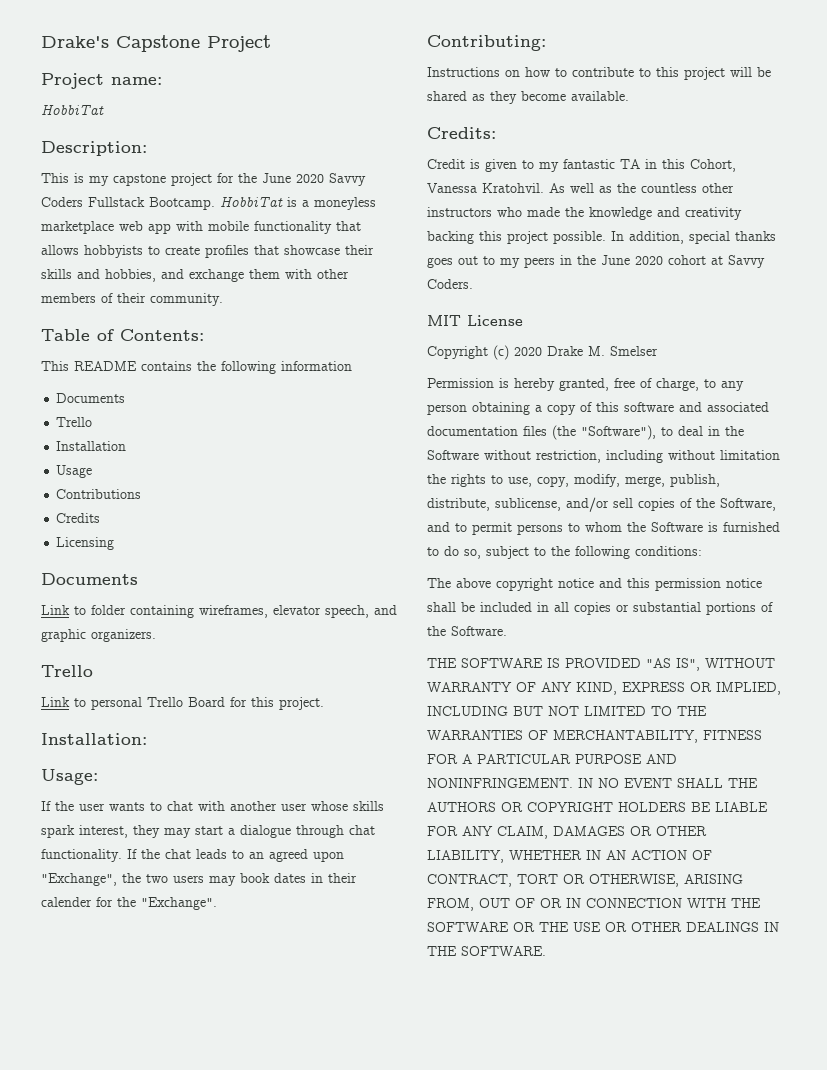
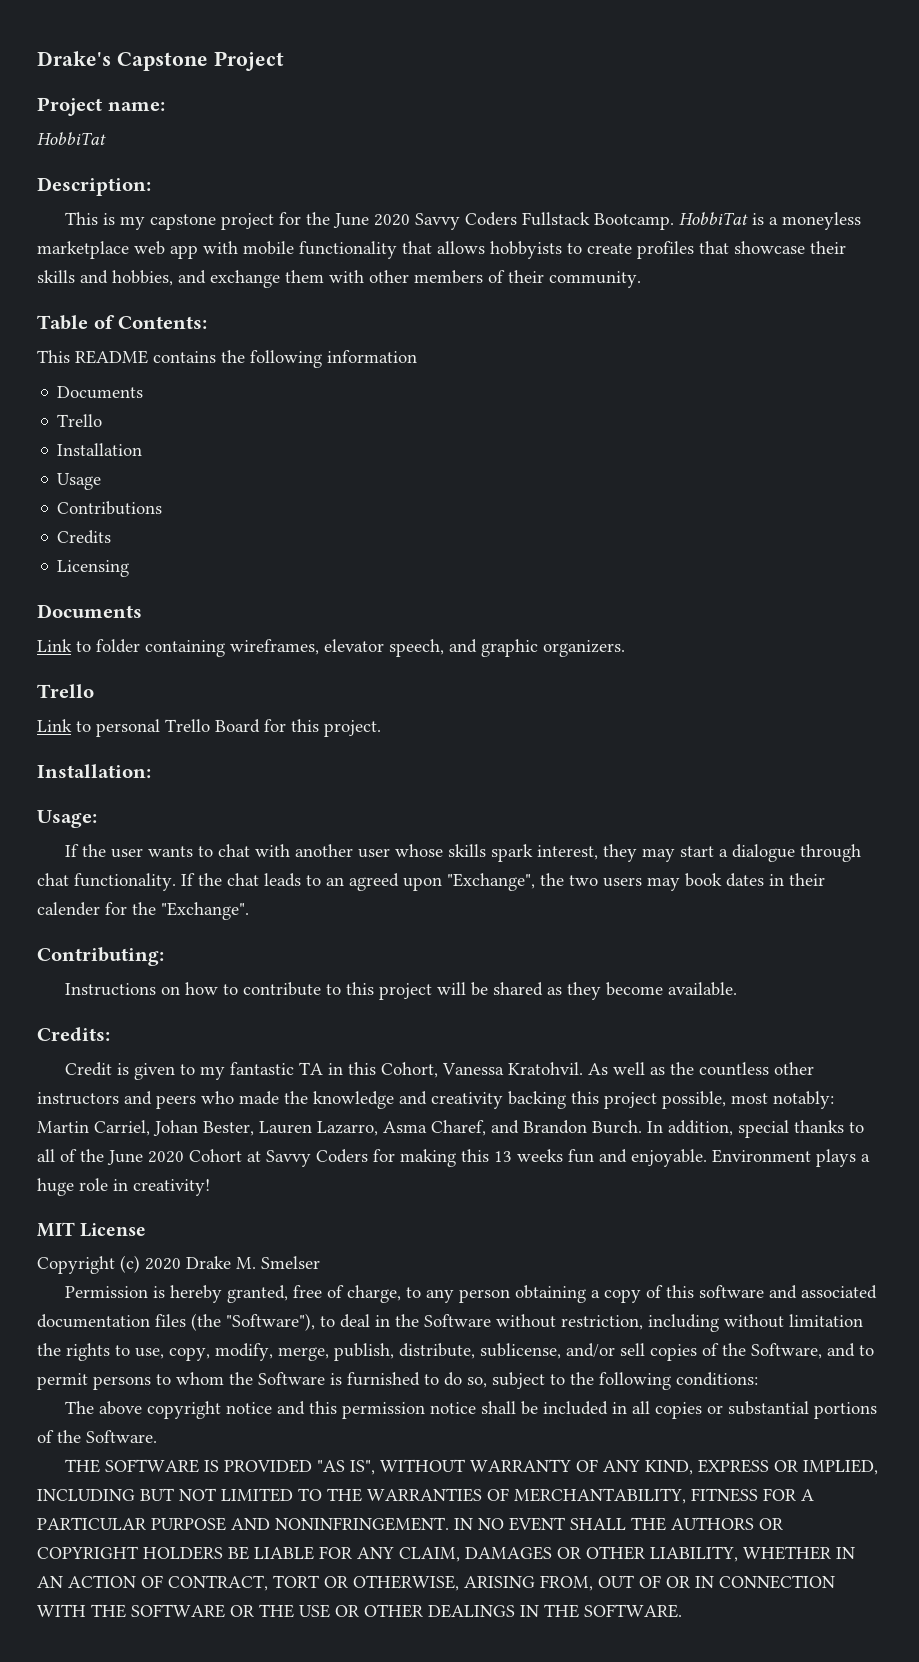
(492, 212) none -> [124,1091,196,1109] and peers
[553,231,776,244] [427,255,706,268] possible. In addition, special thanks goes out to my peers in the June 2020 cohort -> [662,1091,834,1109] [37,1120,864,1138] [37,1149,242,1165] possible, most notably: Martin Carriel, Johan Bester, Lauren Lazarro, Asma Charef, and Brandon Burch. In addition, special thanks to all of the June 2020 Cohort
[427,279,473,289] Coders. -> [316,1149,870,1167] [37,1178,210,1196] Coders for making this 13 weeks fun and enjoyable. Environment plays a huge role in creativity!

